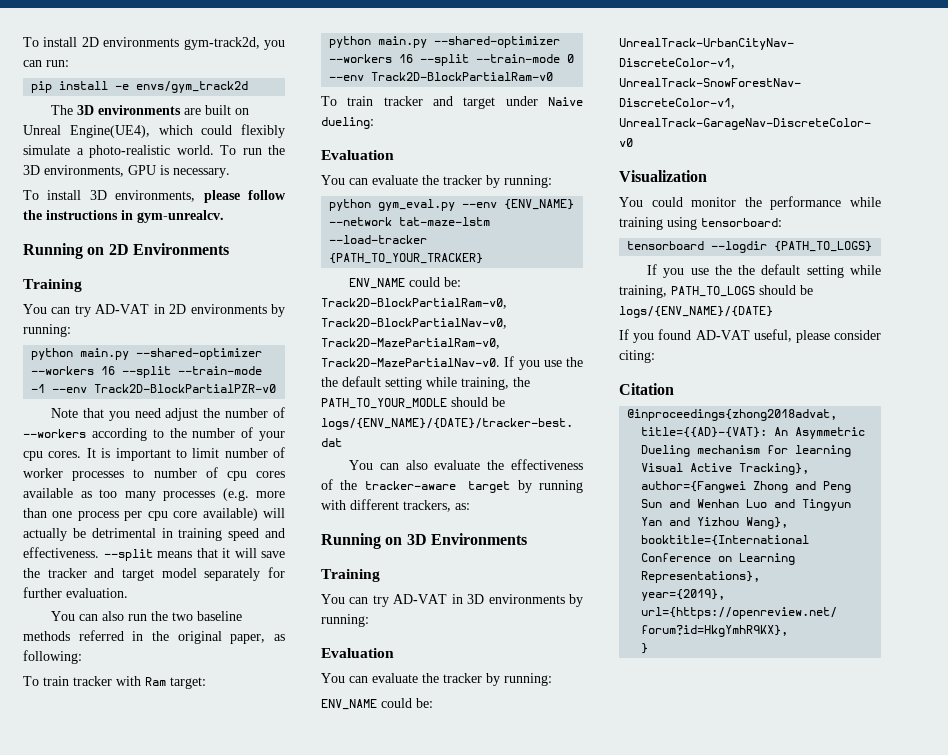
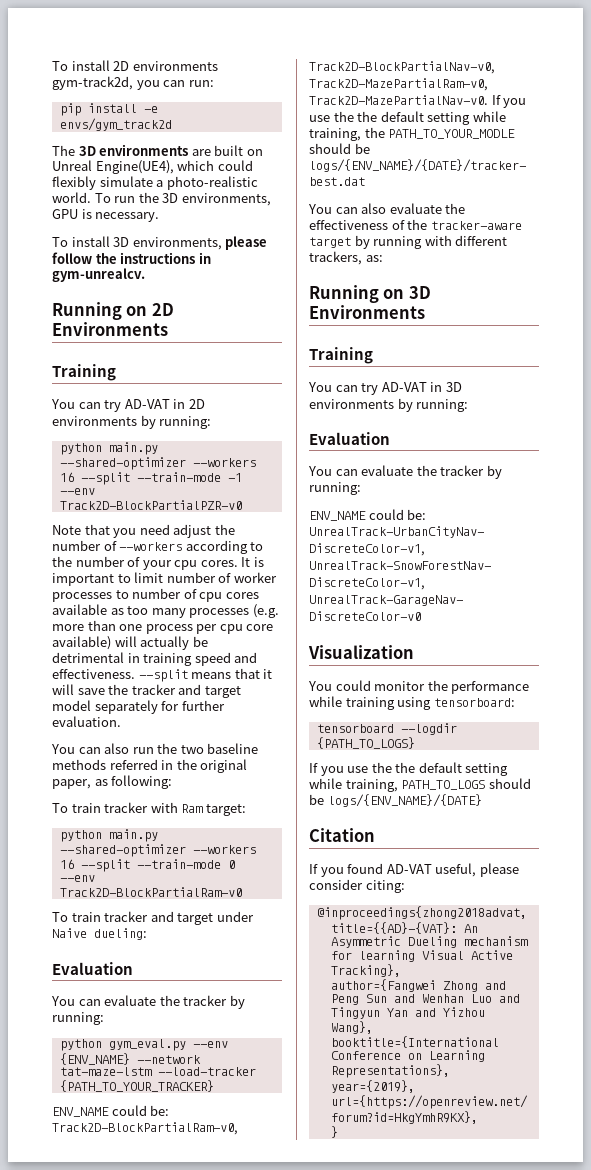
(773, 312) none -> [309,828,375,842] // Citation
[619,383,674,395] // Citation -> (405, 886) none

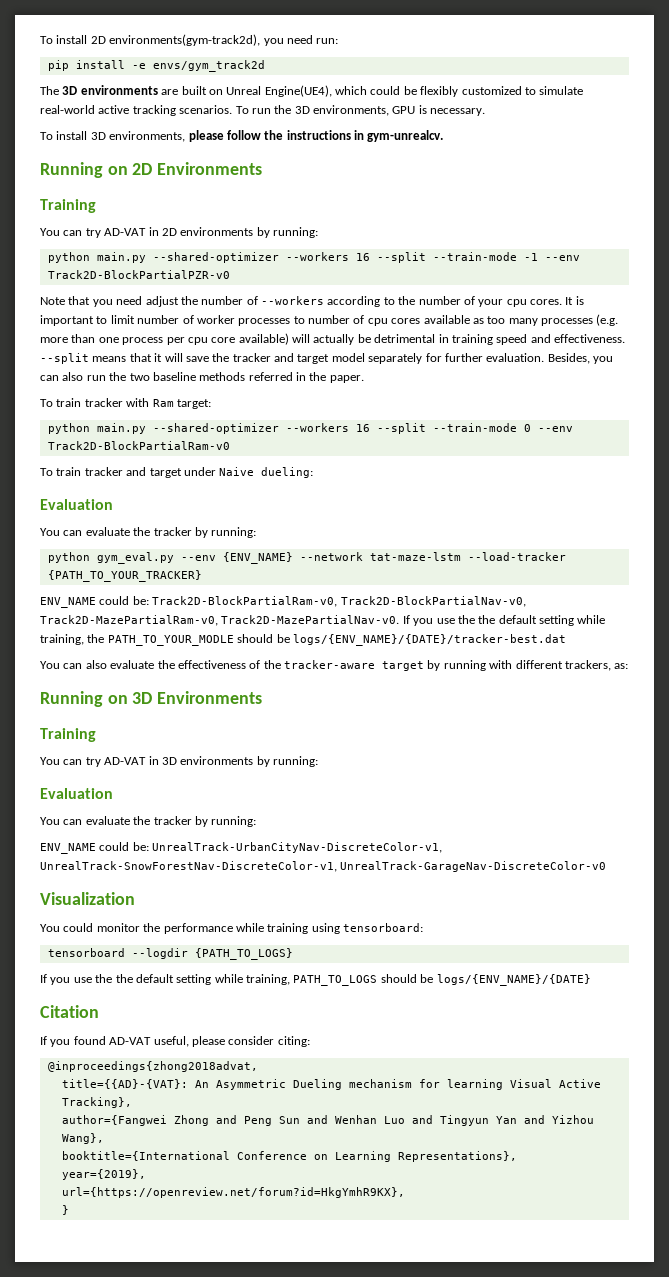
[132,61,218,71] [52,76,186,90] environments gym-track2d, you can -> [109,34,313,46] environments(gym-track2d), you need
[52,176,258,190] [52,192,91,203] flexibly simulate a photo-realistic world. -> [403,86,584,97] [40,105,233,116] be flexibly customized to simulate real-world active tracking scenarios.
[51,744,75,754] // You -> [547,353,613,364] Besides, you
[200,759,248,773] [52,775,173,789] original paper, as following: -> [329,375,364,383] paper.

